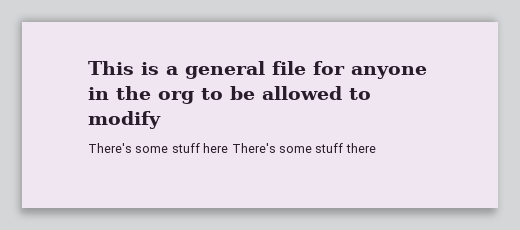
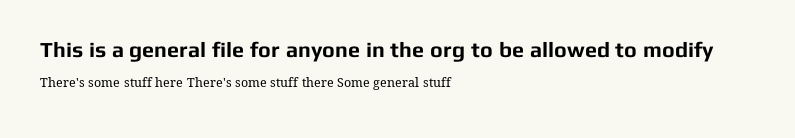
(376, 148) none -> [337,77,452,90] Some general stuff

